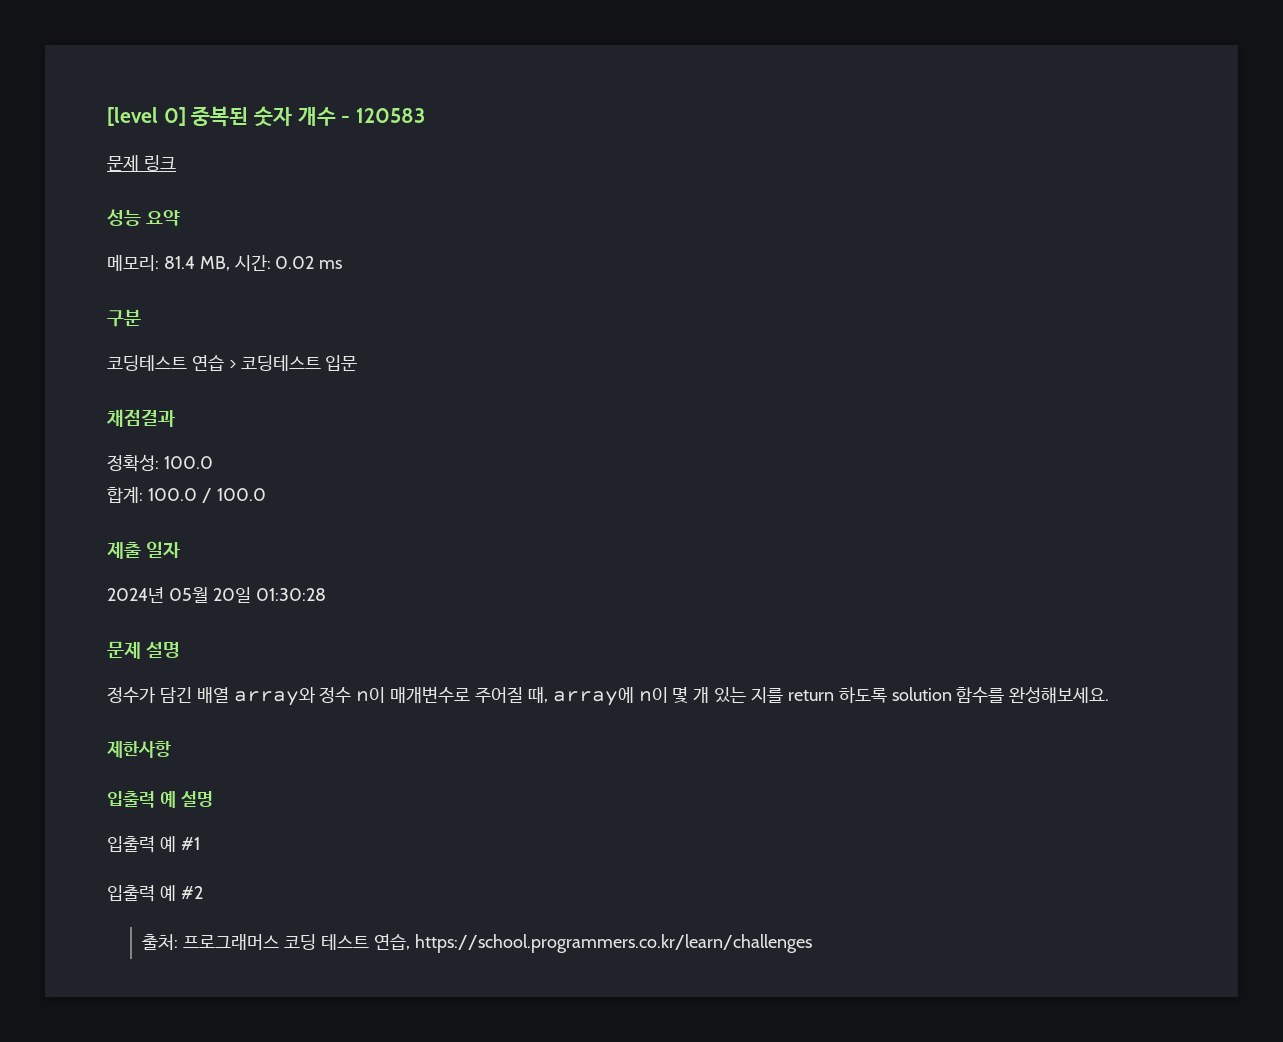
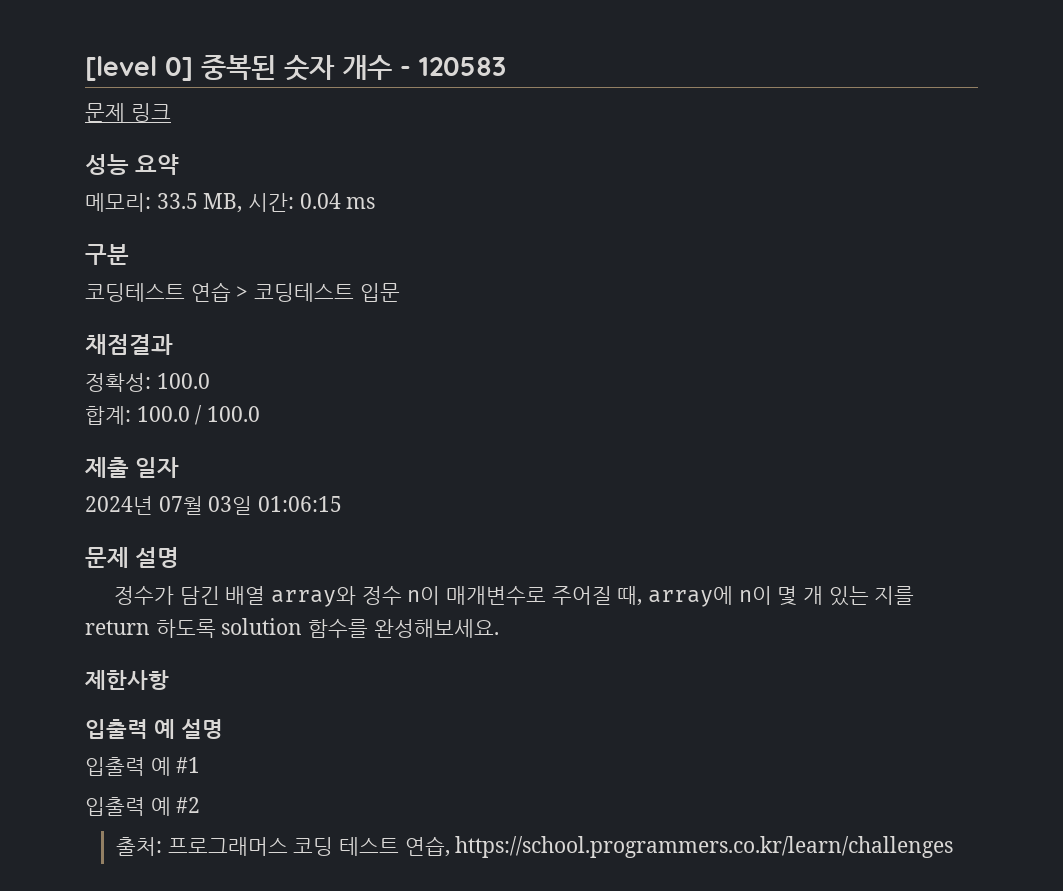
[163,256,195,269] 81.4 -> [156,193,198,209] 33.5
[275,256,315,269] 0.02 -> [299,193,341,209] 0.04
[168,587,326,603] 05월 20일 01:30:28 -> [158,496,343,515] 07월 03일 01:06:15

